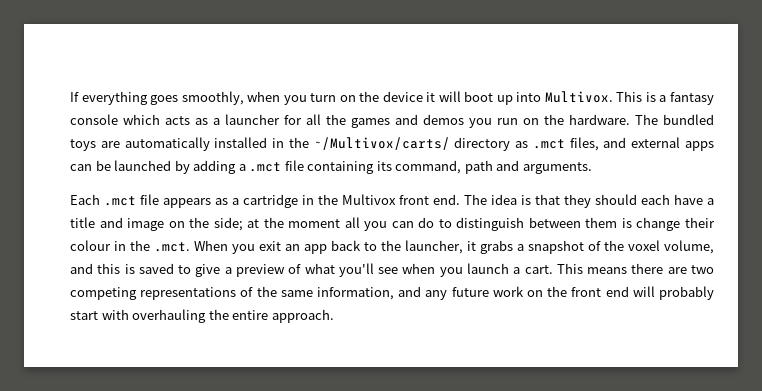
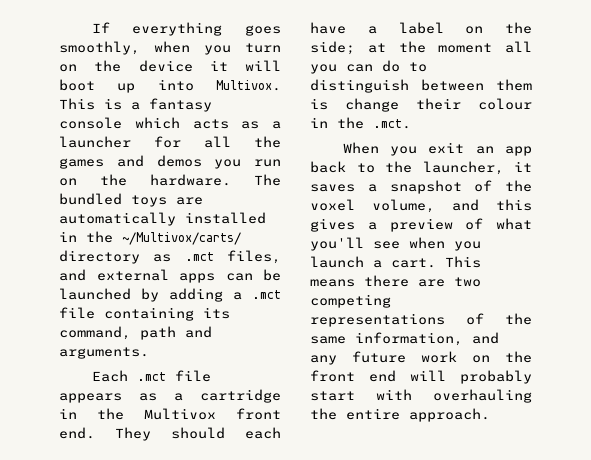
[464,194,591,208] The idea is that they -> [115,427,151,441] They
[70,217,165,231] title and image -> [398,22,444,34] label
(190, 247) none -> (411, 124) //
[480,240,513,254] grabs -> [310,184,355,192] saves
[124,263,221,277] is saved to give -> [310,218,355,232] gives

